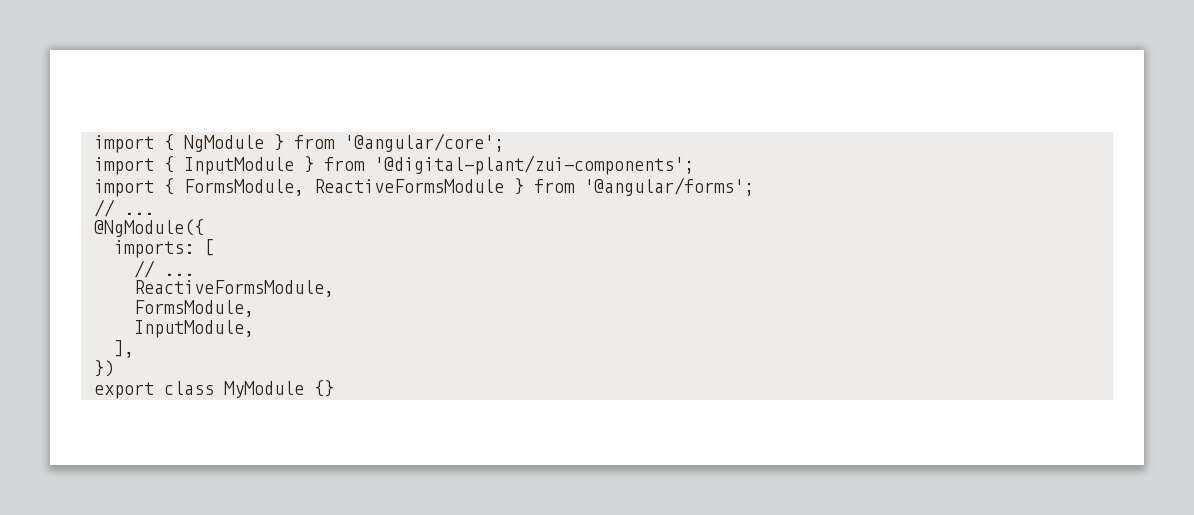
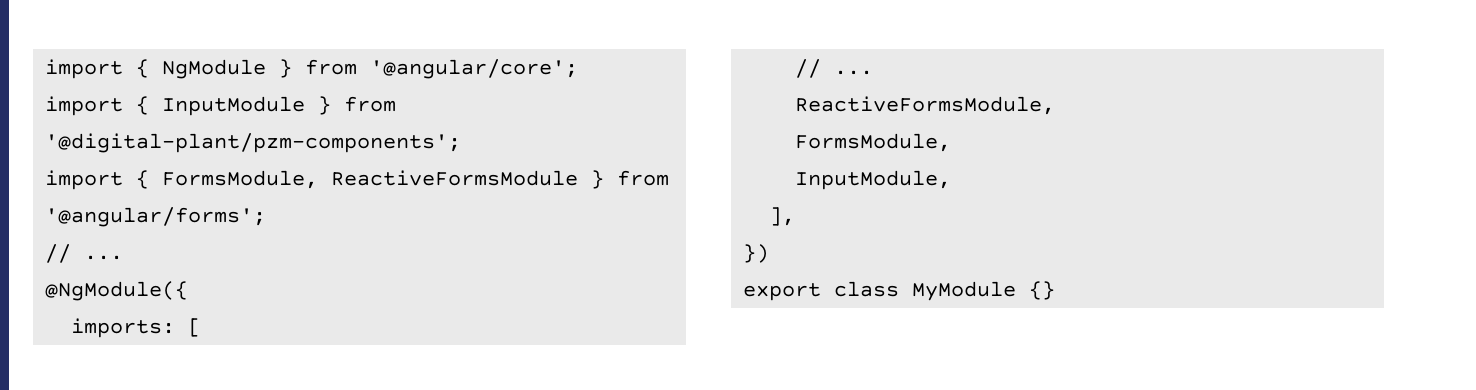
[373,155,694,175] '@digital-plant/zui-components'; -> [44,133,461,153] '@digital-plant/pzm-components';

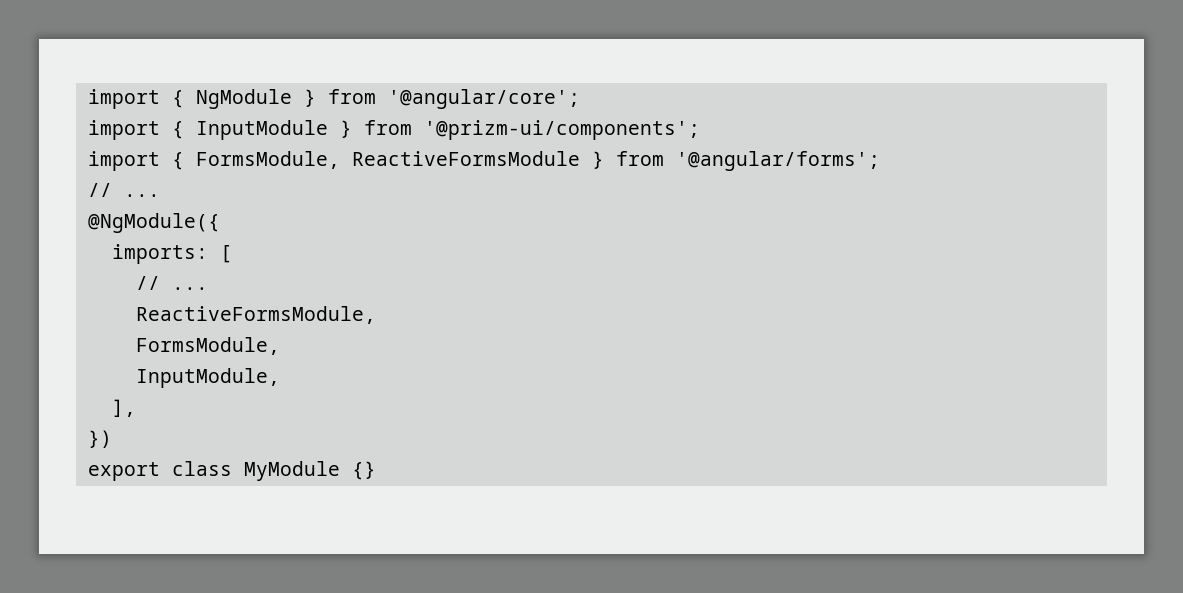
[44,133,461,153] '@digital-plant/pzm-components'; -> [424,120,701,140] '@prizm-ui/components';

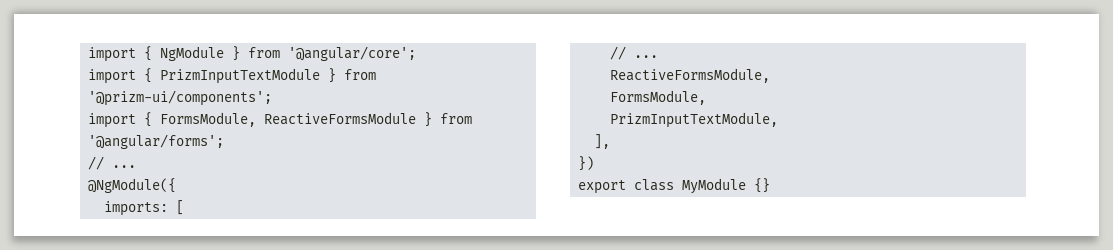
[196,120,329,140] InputModule -> [160,68,321,84] PrizmInputTextModule
[136,368,281,388] InputModule, -> [610,112,779,128] PrizmInputTextModule,

